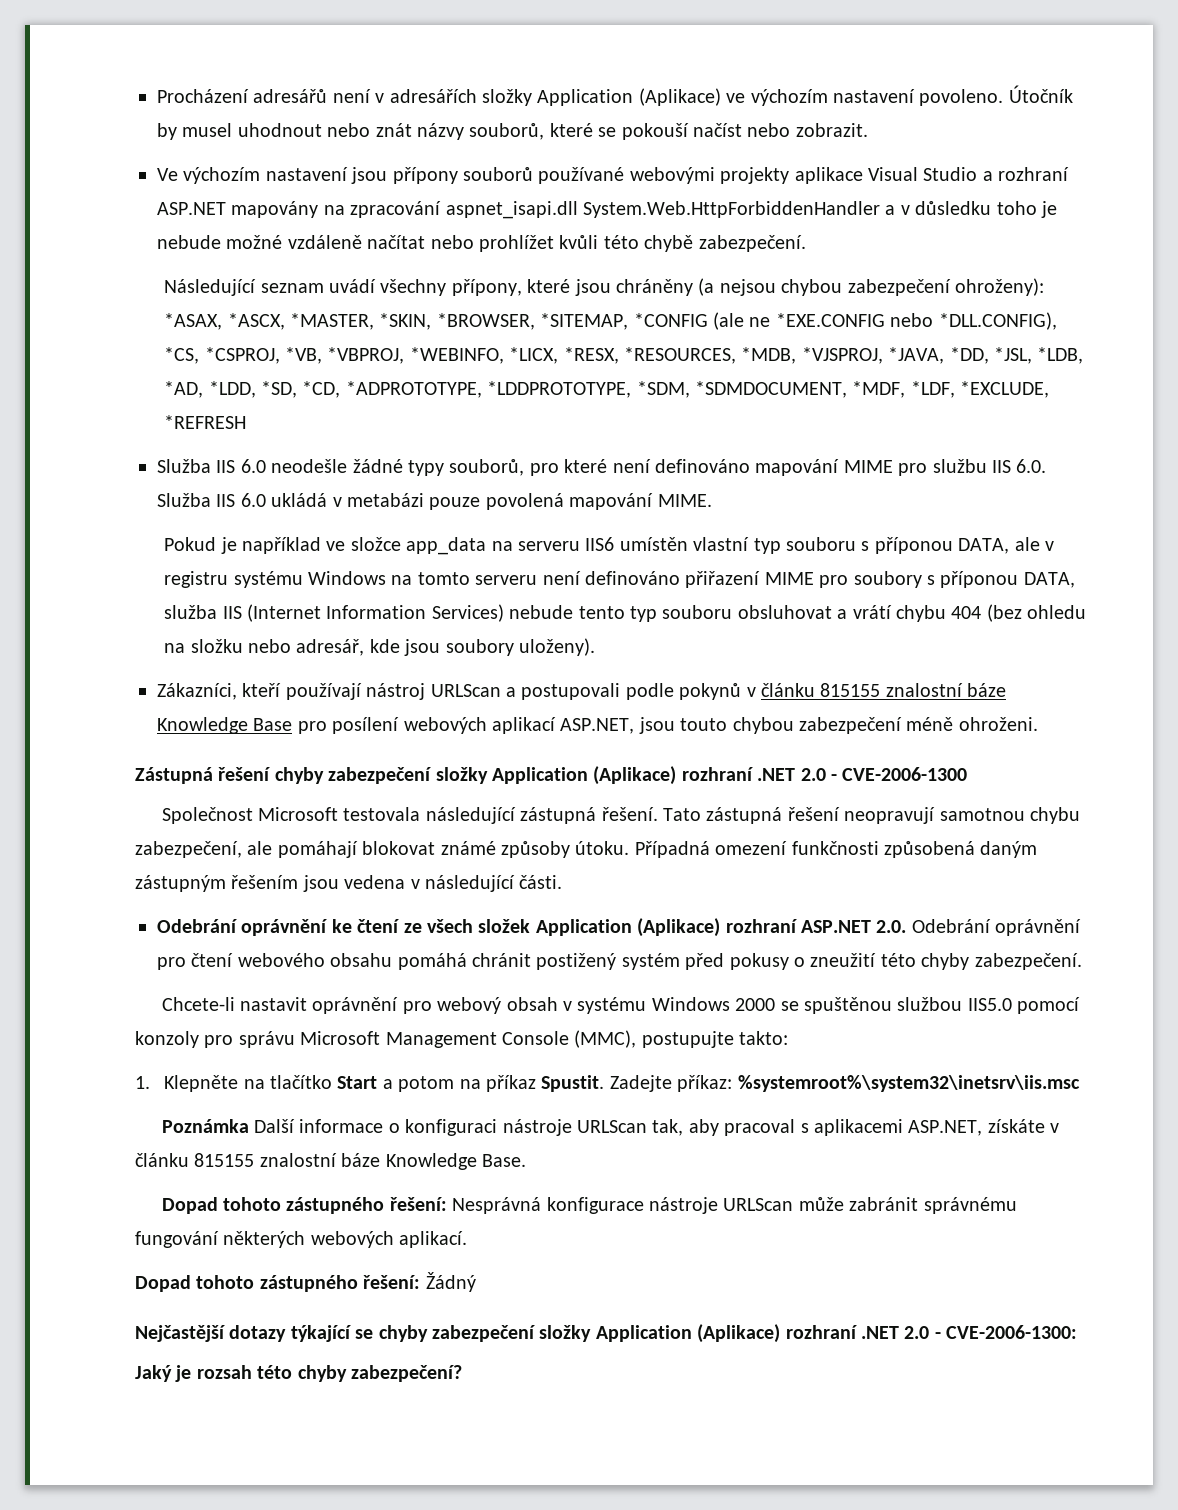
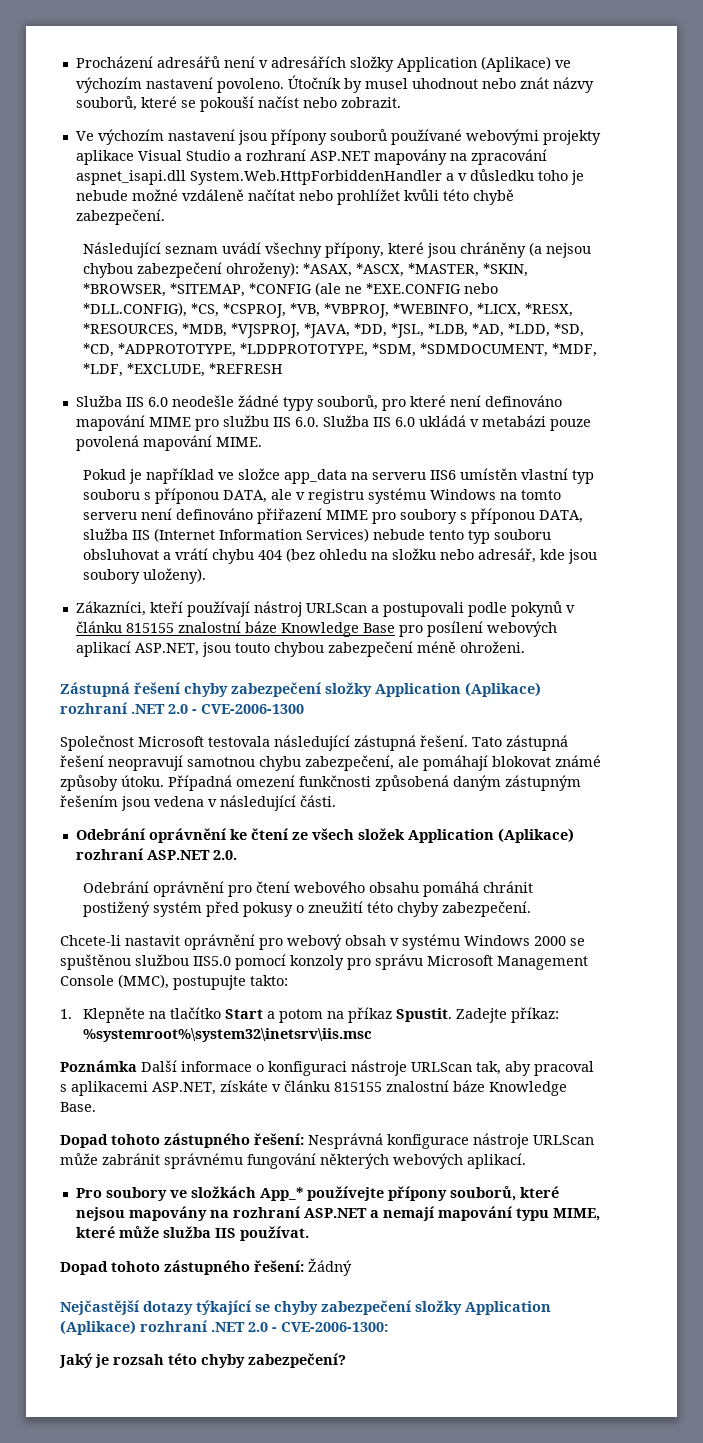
(907, 926) none -> (237, 855) //
(468, 1239) none -> [75,1186,559,1201] [75,1206,600,1221] [75,1226,309,1241] // Pro soubory ve složkách App_* používejte přípony souborů, které nejsou mapovány na rozhraní ASP.NET a nemají mapování typu MIME, které může služba IIS používat.

